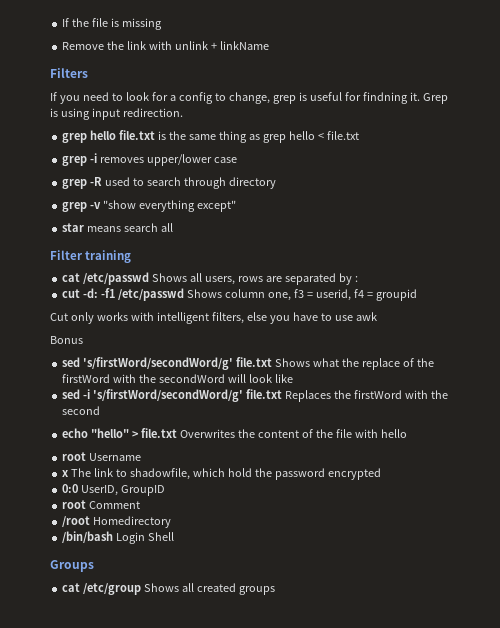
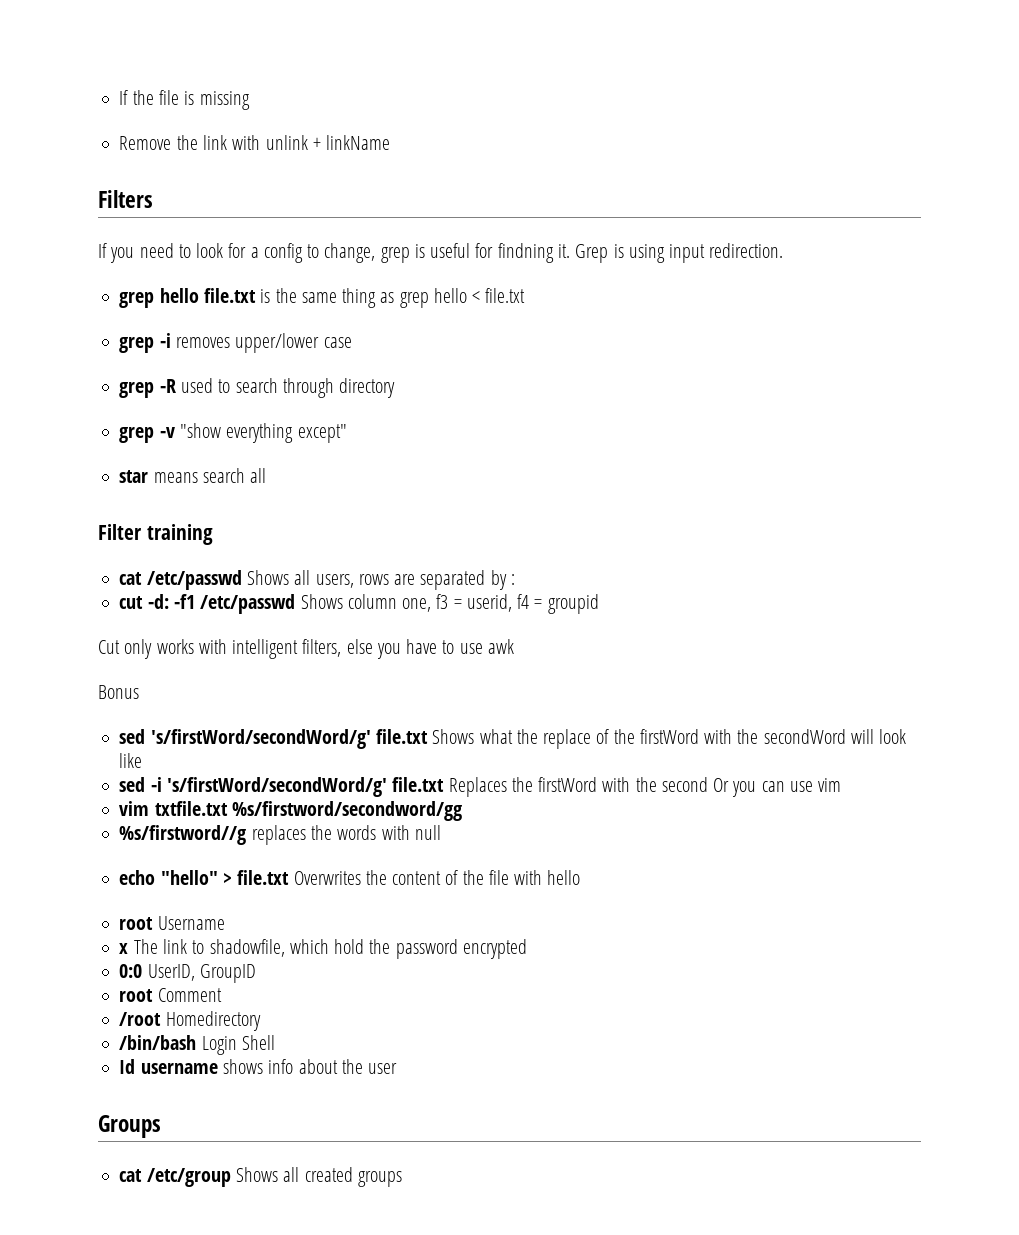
(101, 410) none -> [713,778,842,797] [119,801,462,821] [119,825,441,845] Or you can use vim // vim txtfile.txt %s/firstword/secondword/gg // %s/firstword//g replaces the words with null
(175, 536) none -> [119,1059,398,1074] // Id username shows info about the user

